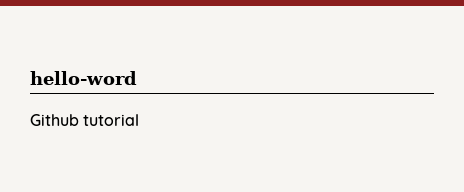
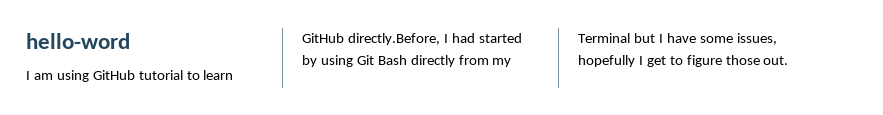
[30,114,140,126] Github tutorial -> [26,70,234,82] [302,33,522,45] [302,55,512,67] [578,33,777,45] [578,55,789,67] I am using GitHub tutorial to learn GitHub directly.Before, I had started by using Git Bash directly from my Terminal but I have some issues, hopefully I get to figure those out.

